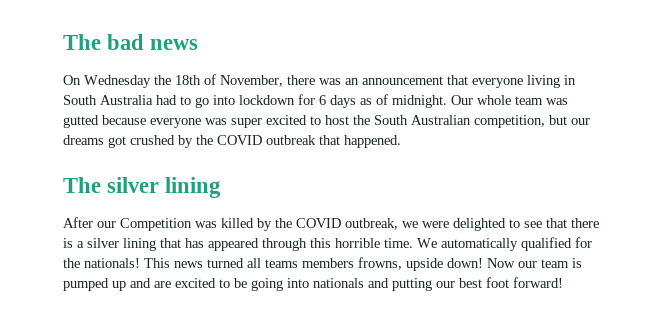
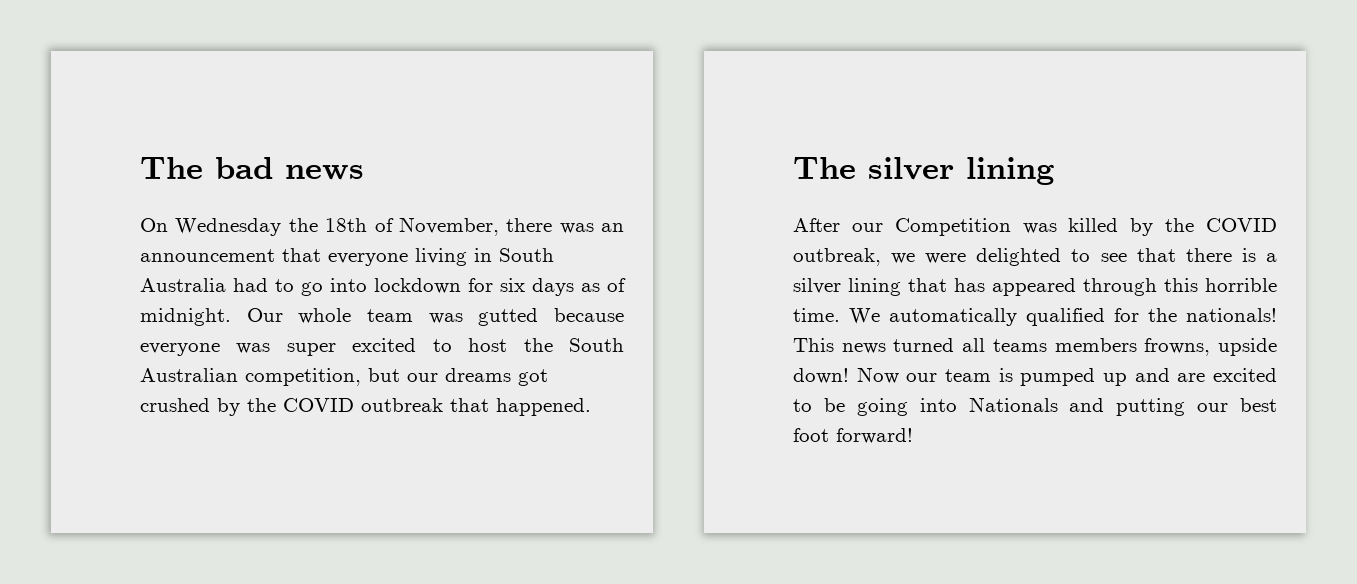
[319,95,326,105] 6 -> [500,278,525,292] six
[313,278,364,288] nationals -> [968,397,1058,412] Nationals

